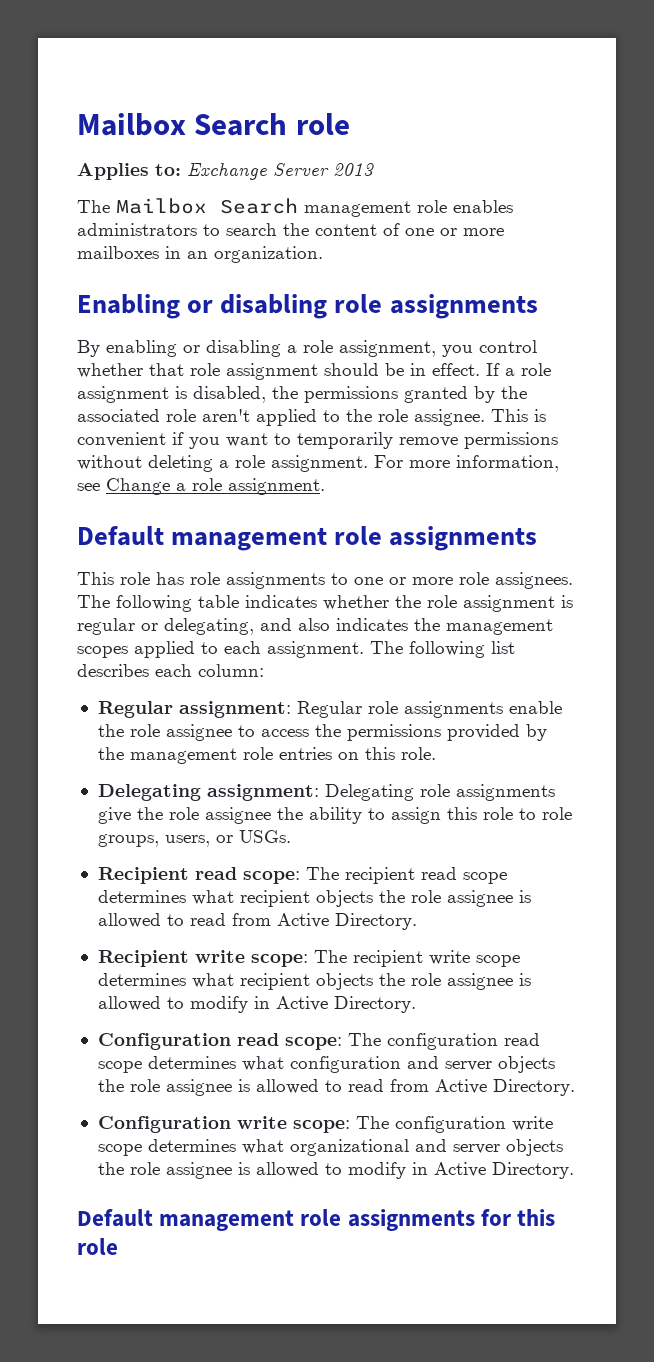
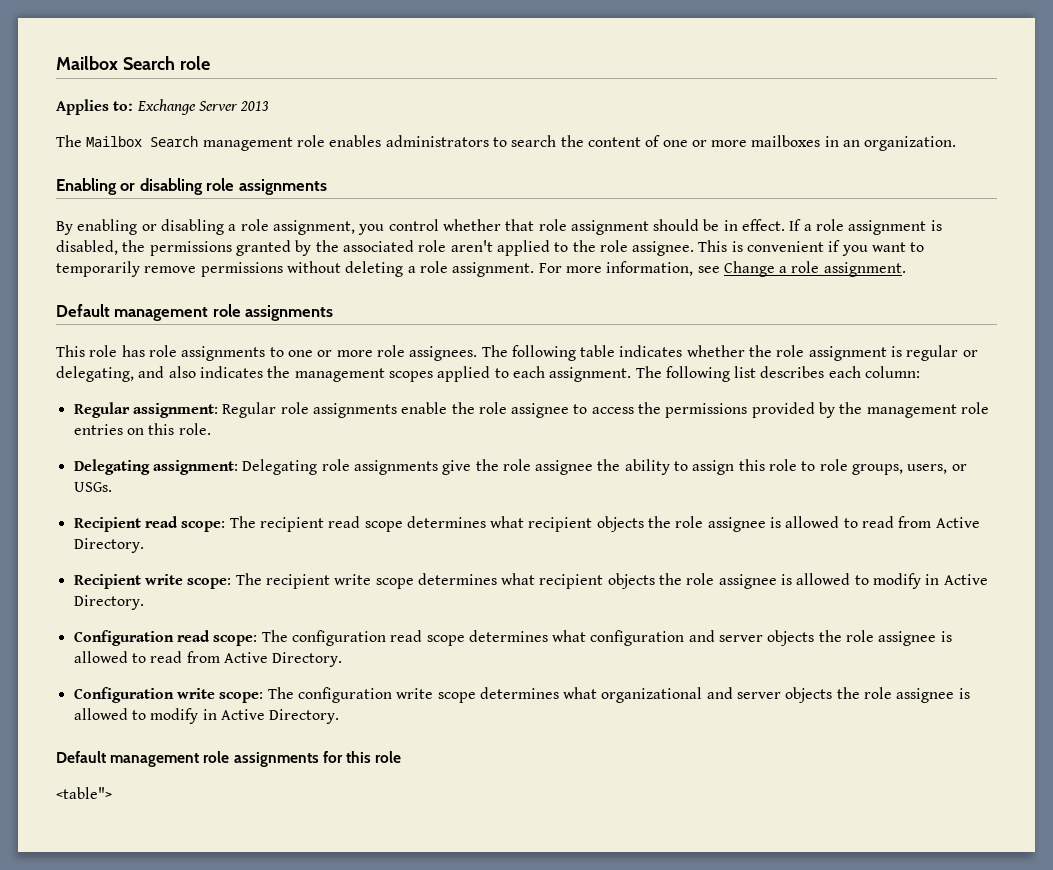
(118, 1246) none -> [56,787,112,799] // <table">

